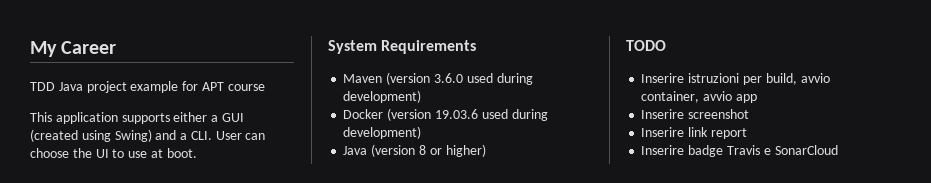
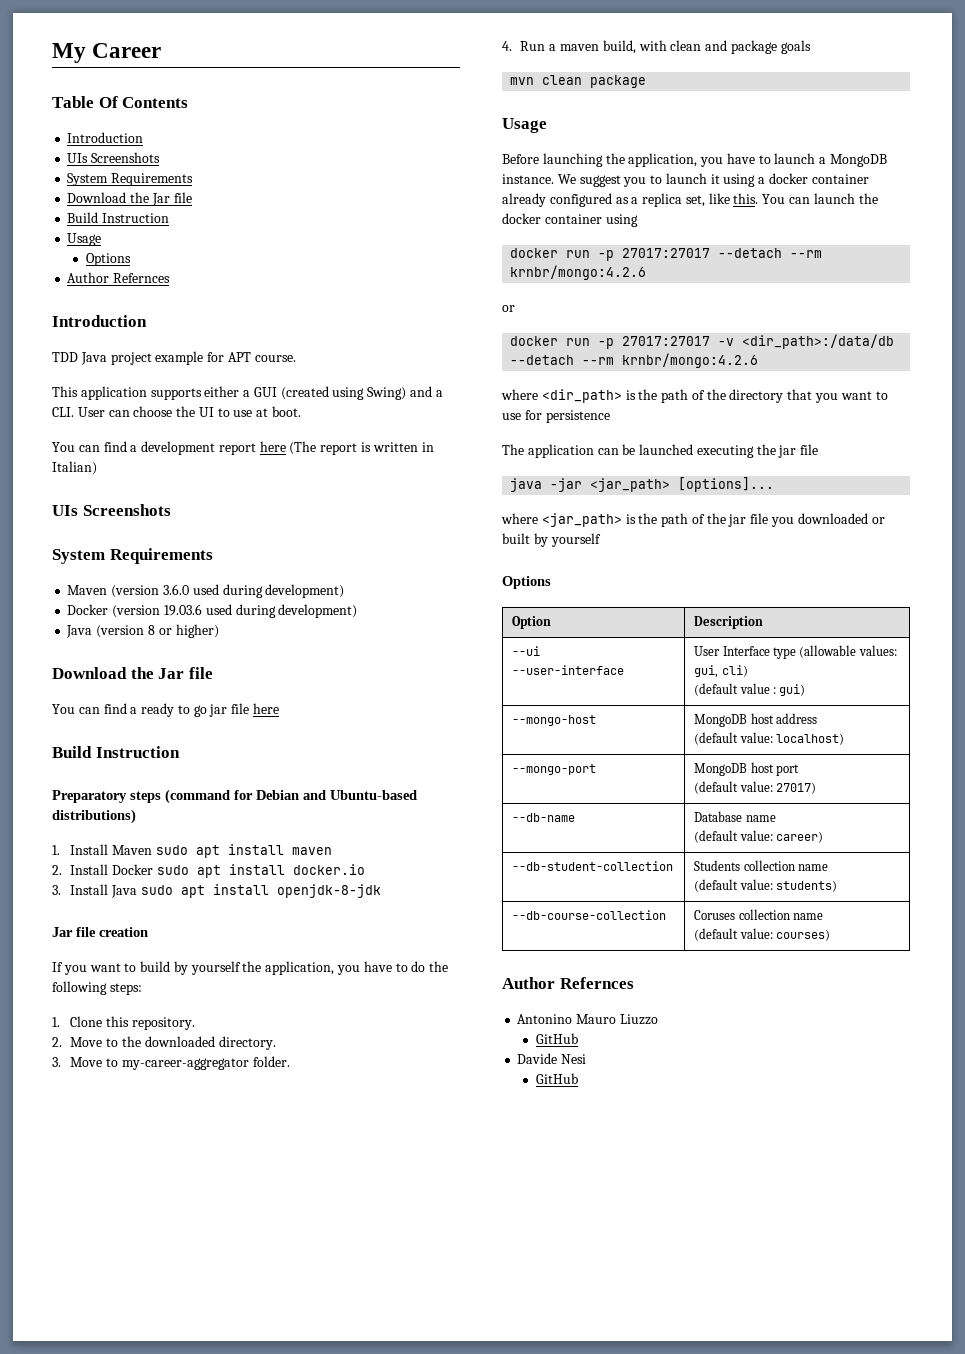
(117, 47) none -> [52,96,189,108] [67,132,144,143] [67,152,161,163] [67,173,194,186] [67,192,192,206] [67,212,170,223] [67,233,102,246] [85,253,131,266] [67,272,171,283] [52,315,147,327] // Table Of Contents // Introduction // UIs Screenshots // System Requirements // Download the Jar file // Build Instruction // Usage // Options // Author Refernces // Introduction
[227,84,265,91] course -> [254,355,296,362] course.
(197, 153) none -> [52,441,434,455] [52,461,97,475] [52,504,171,516] // You can find a development report here (The report is written in Italian) // UIs Screenshots
[626,40,666,51] [641,73,830,85] [641,91,757,103] [641,109,750,119] [641,127,747,139] [641,145,838,157] TODO // Inserire istruzioni per build, avvio container, avvio app // Inserire screenshot // Inserire link report // Inserire badge Travis e SonarCloud -> [52,667,213,679] [52,703,280,717] [52,746,180,758] [52,789,417,804] [52,809,136,824] [52,844,333,858] [52,864,366,878] [52,884,382,898] [52,927,148,937] [52,961,449,975] [52,981,142,995] [52,1016,196,1030] [52,1036,276,1050] [52,1056,290,1070] [502,40,811,54] [510,75,647,88] [502,118,547,133] [502,153,888,167] [502,173,869,187] [502,193,878,207] [502,213,638,227] [510,248,823,261] [510,265,647,280] [502,305,515,312] [510,334,895,349] [510,353,759,368] [501,389,888,403] [502,410,610,423] [502,444,819,458] [510,477,775,492] [501,513,885,527] [502,533,601,547] [502,576,551,589] [512,616,552,629] [694,616,764,629] [512,646,541,656] [512,665,625,675] [694,645,897,659] [694,665,748,678] [694,683,806,696] [512,715,597,726] [694,713,817,727] [694,732,844,745] [512,764,597,775] [694,762,799,776] [694,781,816,794] [512,813,576,822] [694,811,776,822] [694,830,823,843] [512,861,674,871] [694,860,828,871] [694,879,837,892] [512,910,667,920] [694,909,823,920] [694,928,830,941] [502,977,634,989] [517,1014,658,1025] [535,1033,578,1044] [517,1053,587,1064] [535,1073,578,1084] Download the Jar file // You can find a ready to go jar file here // Build Instruction // Preparatory steps (command for Debian and Ubuntu-based distributions) // 1. Install Maven sudo apt install maven // 2. Install Docker sudo apt install docker.io // 3. Install Java sudo apt install openjdk-8-jdk // Jar file creation // If you want to build by yourself the application, you have to do the following steps: // 1. Clone this repository. // 2. Move to the downloaded directory. // 3. Move to my-career-aggregator folder. // 4. Run a maven build, with clean and package goals // mvn clean package // Usage // Before launching the application, you have to launch a MongoDB instance. We suggest you to launch it using a docker container already configured as a replica set, like this. You can launch the docker container using // docker run -p 27017:27017 --detach --rm krnbr/mongo:4.2.6 // or // docker run -p 27017:27017 -v <dir_path>:/data/db --detach --rm krnbr/mongo:4.2.6 // where <dir_path> is the path of the directory that you want to use for persistence // The application can be launched executing the jar file // java -jar <jar_path> [options]... // where <jar_path> is the path of the jar file you downloaded or built by yourself // Options // Option | Description // --ui // --user-interface | User Interface type (allowable values: gui, cli) // (default value : gui) // --mongo-host | MongoDB host address // (default value: localhost) // --mongo-port | MongoDB host port // (default value: 27017) // --db-name | Database name // (default value: career) // --db-student-collection | Students collection name // (default value: students) // --db-course-collection | Coruses collection name // (default value: courses) // Author Refernces // Antonino Mauro Liuzzo // GitHub // Davide Nesi // GitHub

